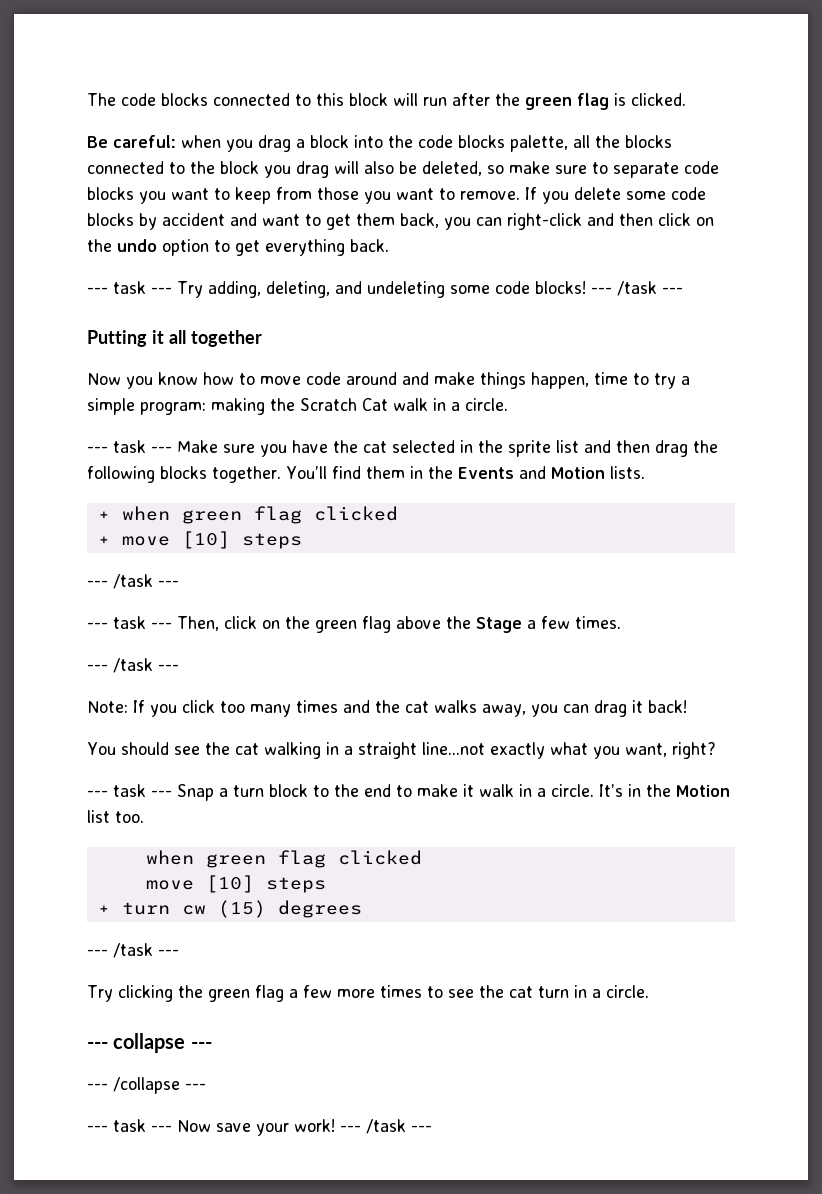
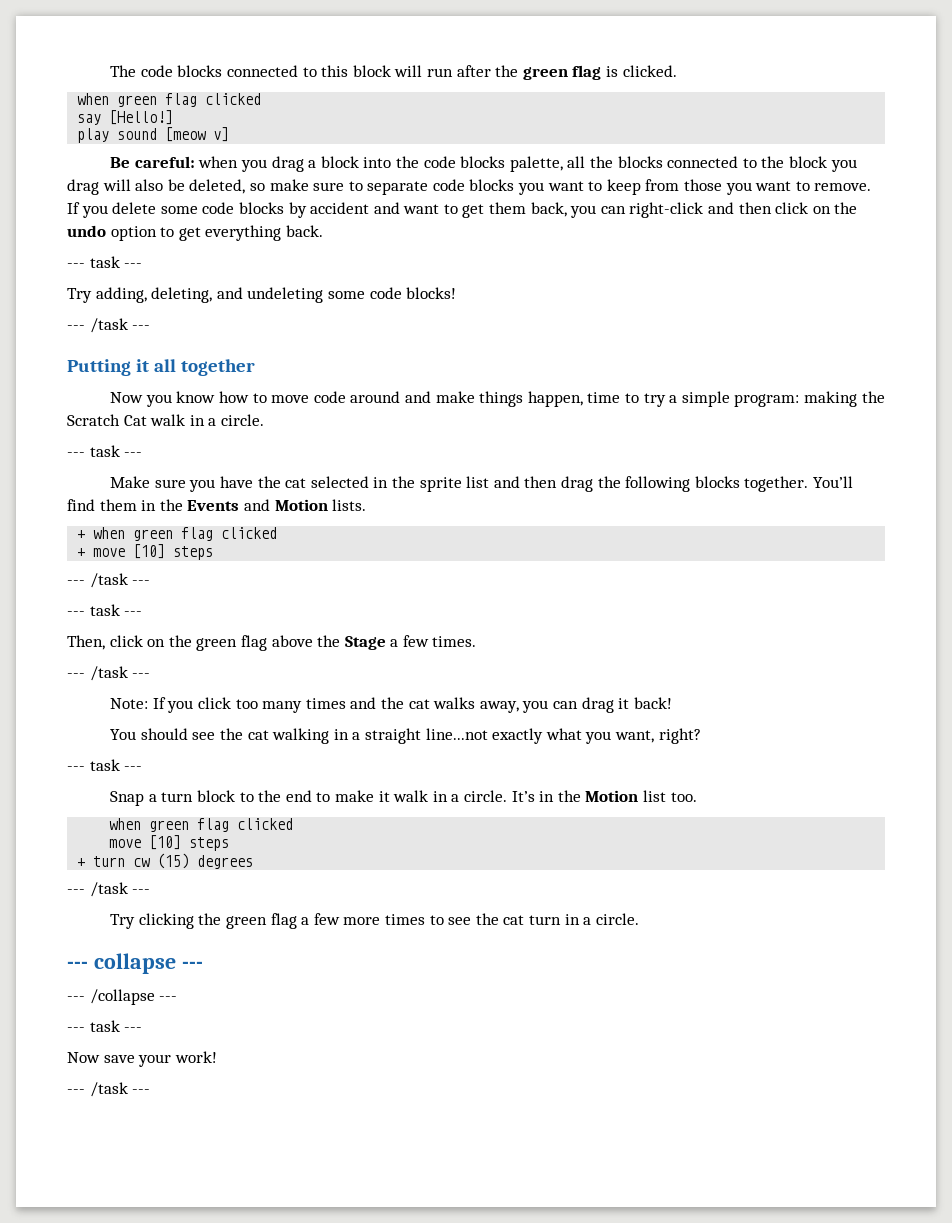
(686, 99) none -> [77,93,262,107] [77,110,174,125] [77,127,230,143] // when green flag clicked // say [Hello!] // play sound [meow v]
(172, 290) none -> (143, 265) //
(586, 287) none -> (457, 293) //
(172, 449) none -> (143, 454) //
(172, 625) none -> (143, 613) //
(172, 793) none -> (143, 768) //
(172, 1128) none -> (143, 1029) //
(335, 1125) none -> (217, 1057) //

